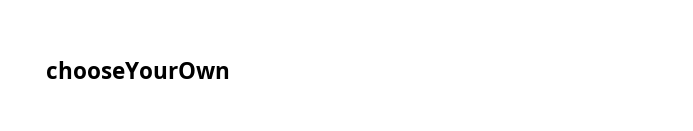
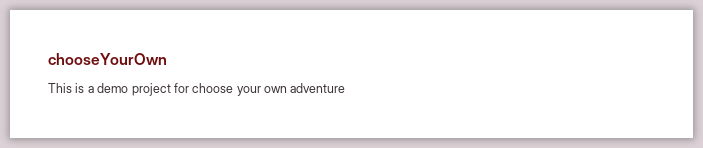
(230, 70) none -> [48,83,346,96] // This is a demo project for choose your own adventure

